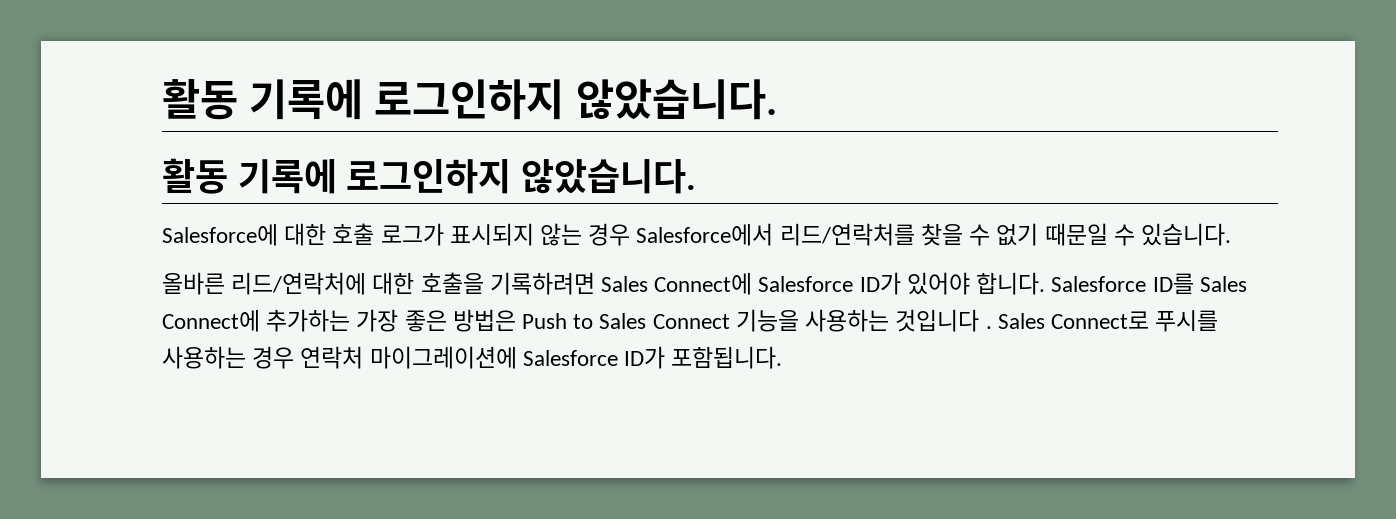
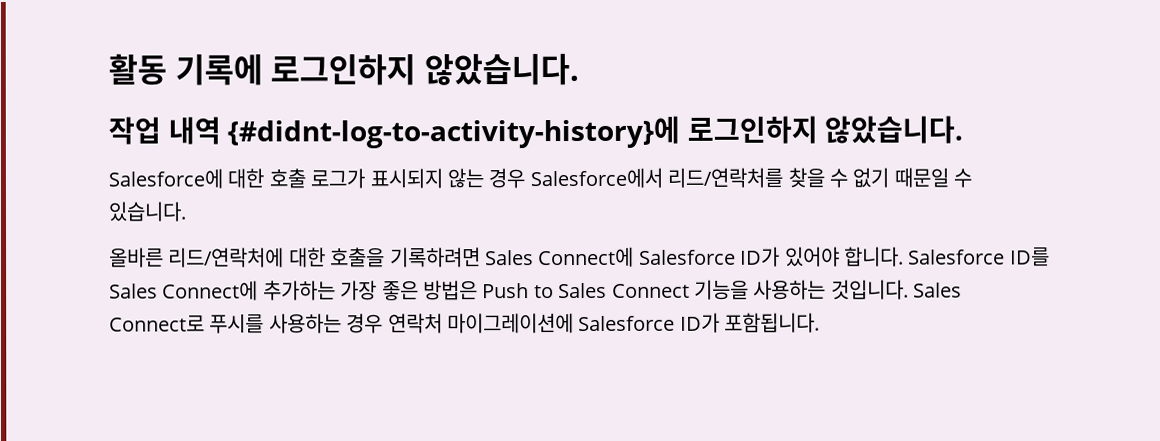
[162,79,777,120] [162,158,337,194] 활동 기록에 로그인하지 않았습니다. // 활동 기록에 -> [108,53,579,86] [108,115,681,149] 활동 기록에 로그인하지 않았습니다. // 작업 내역 {#didnt-log-to-activity-history}에
[895,309,992,332] 것입니다 . -> [830,279,909,300] 것입니다.

